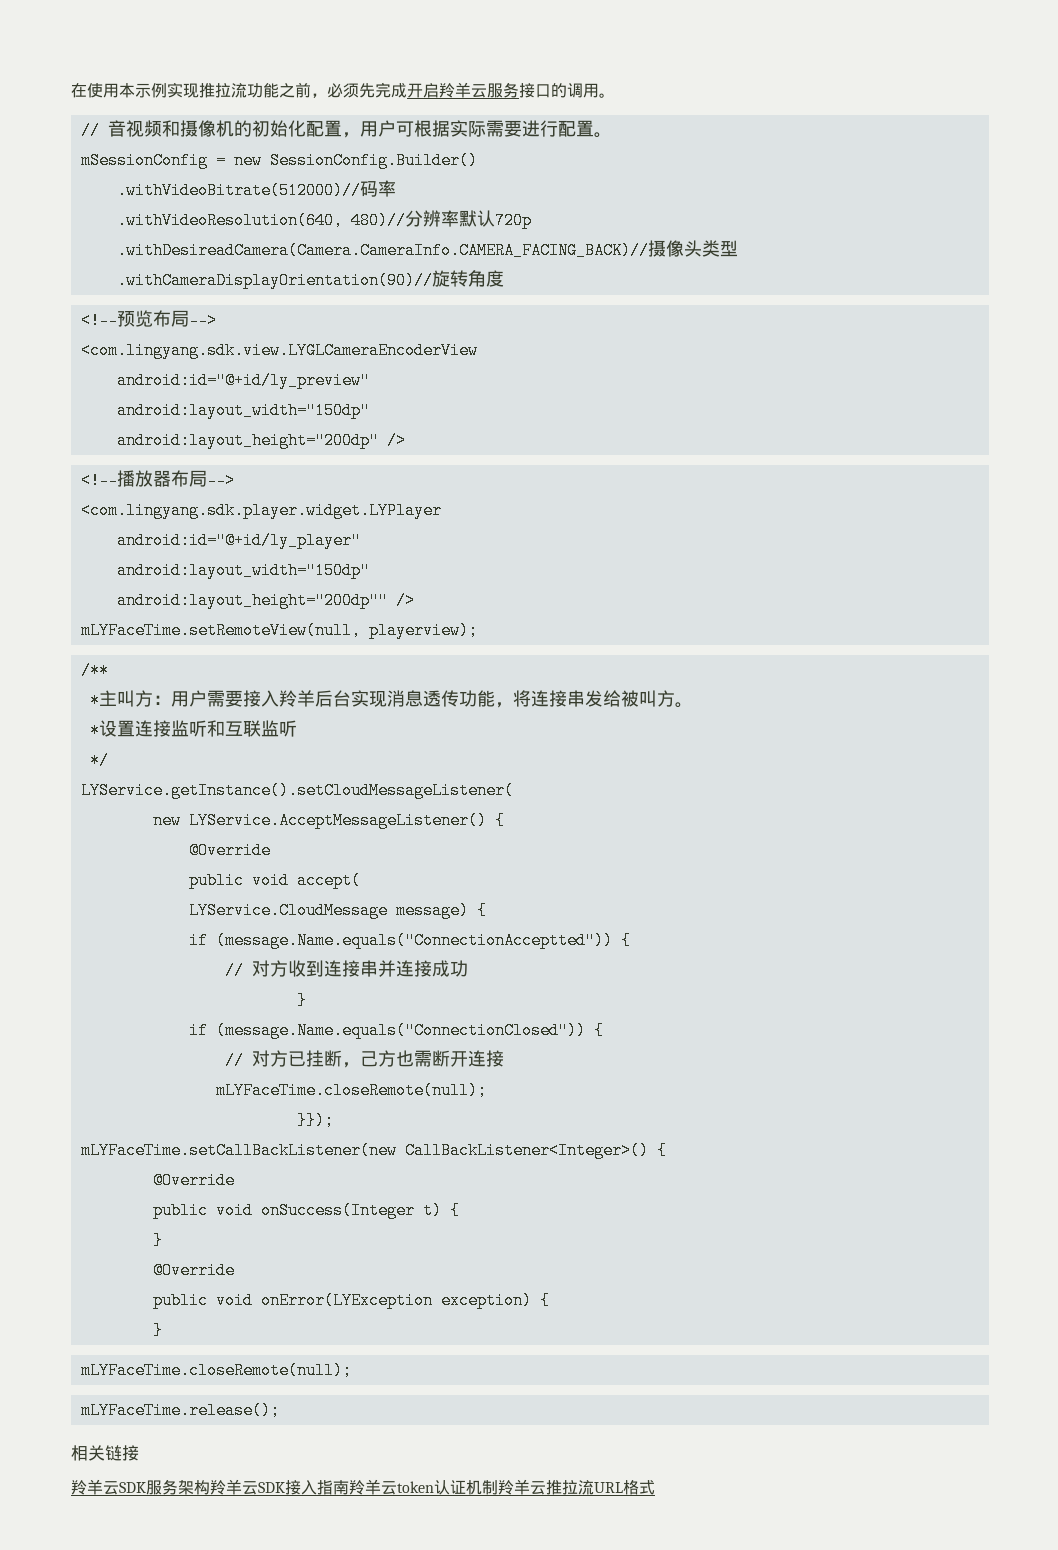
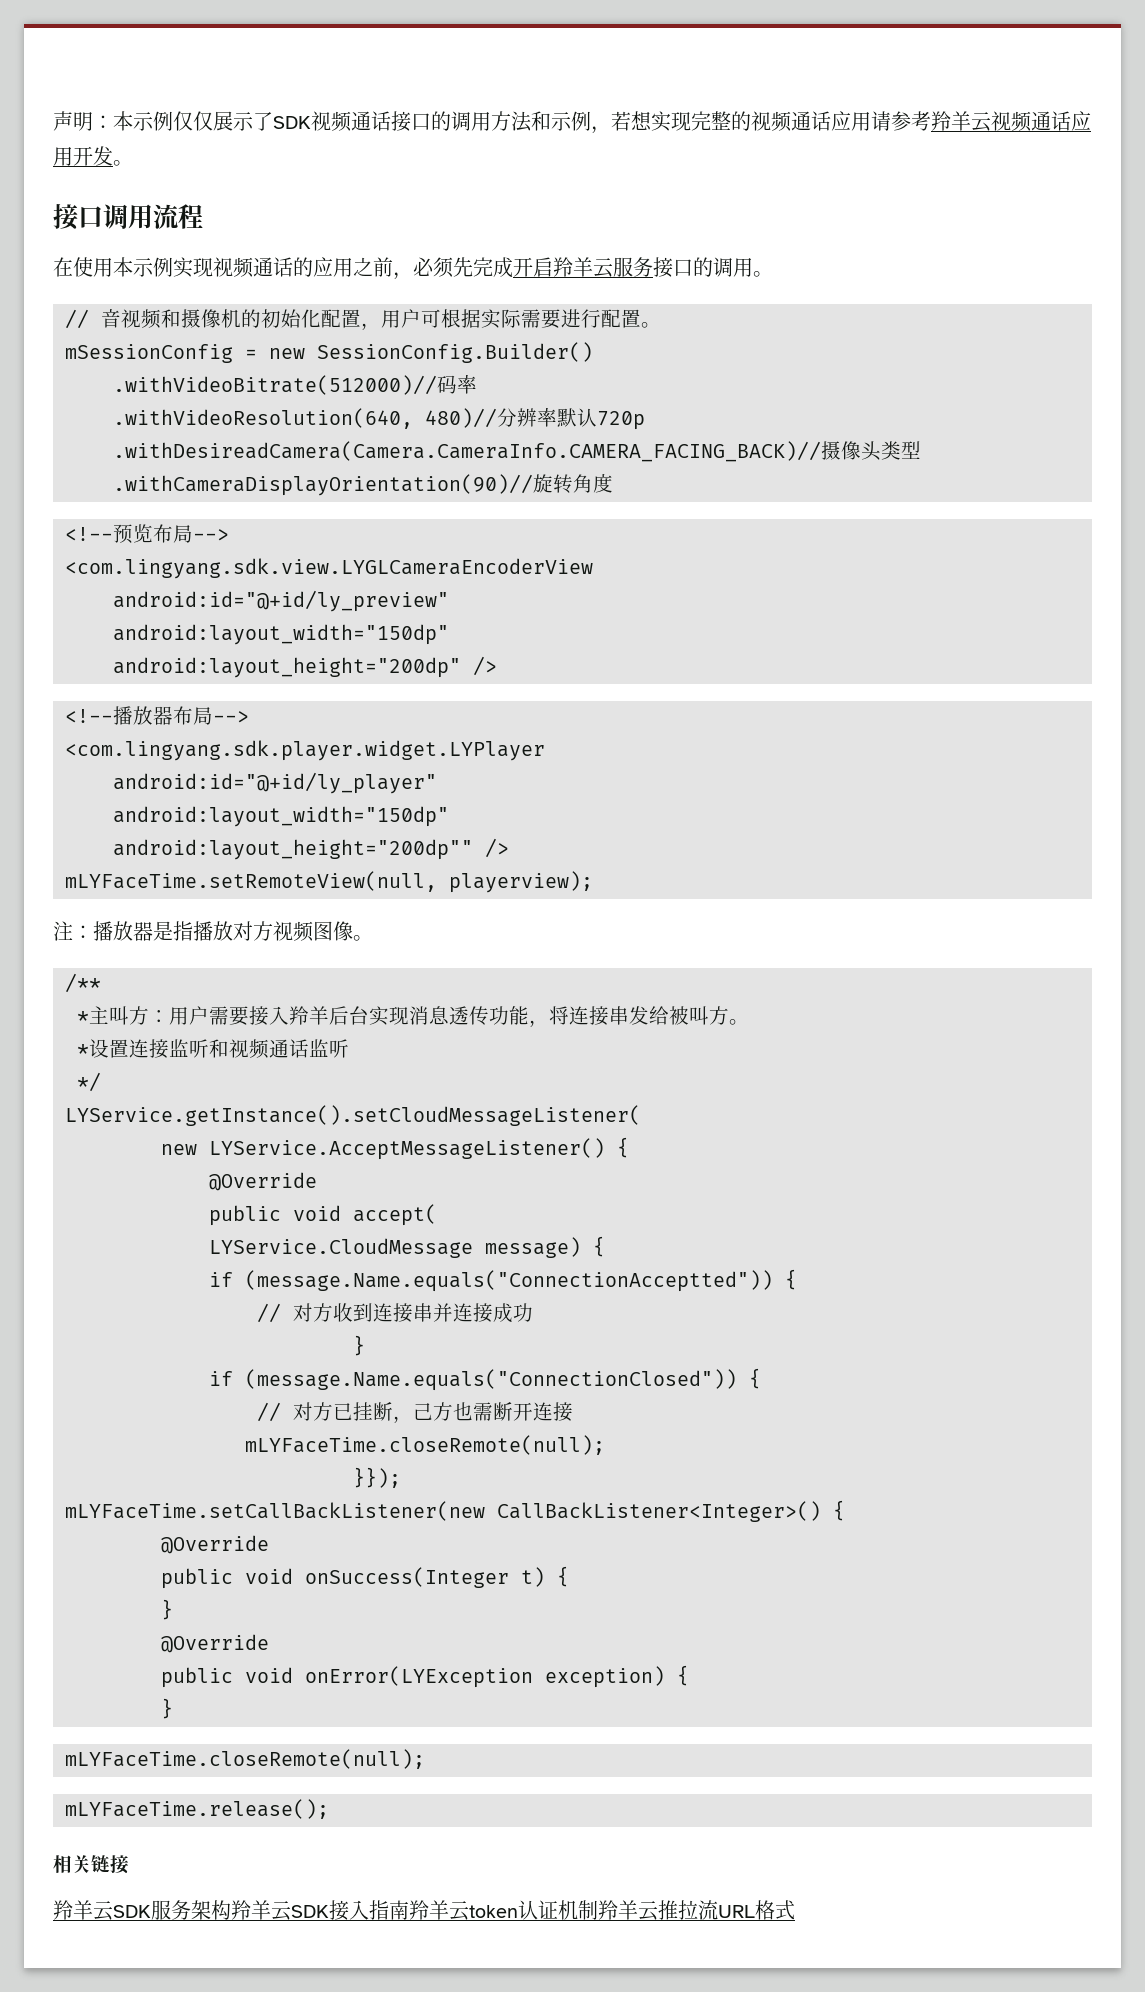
(71, 90) none -> [53,111,1091,134] [53,146,133,166] [53,204,203,230] 声明：本示例仅仅展示了SDK视频通话接口的调用方法和示例，若想实现完整的视频通话应用请参考羚羊云视频通话应用开发。 // 接口调用流程 //
[199,83,279,98] 推拉流功能 -> [213,257,353,278] 视频通话的应用
(478, 630) none -> [53,921,373,942] // 注：播放器是指播放对方视频图像。
[224,720,261,737] 互联 -> [229,1039,309,1059] 视频通话

